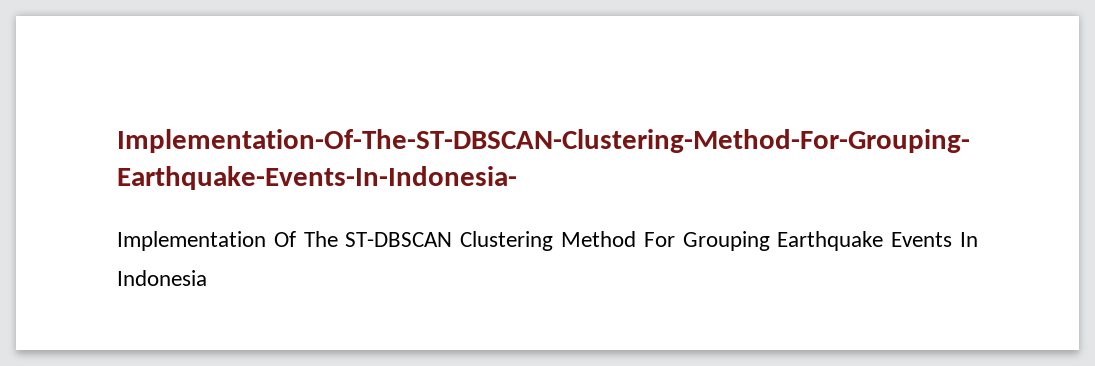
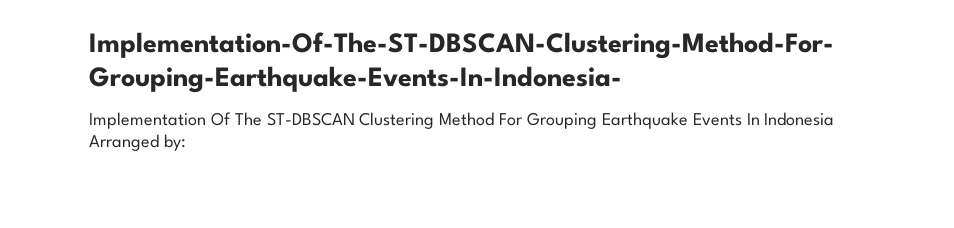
(207, 278) none -> [89,134,186,151] Arranged by:

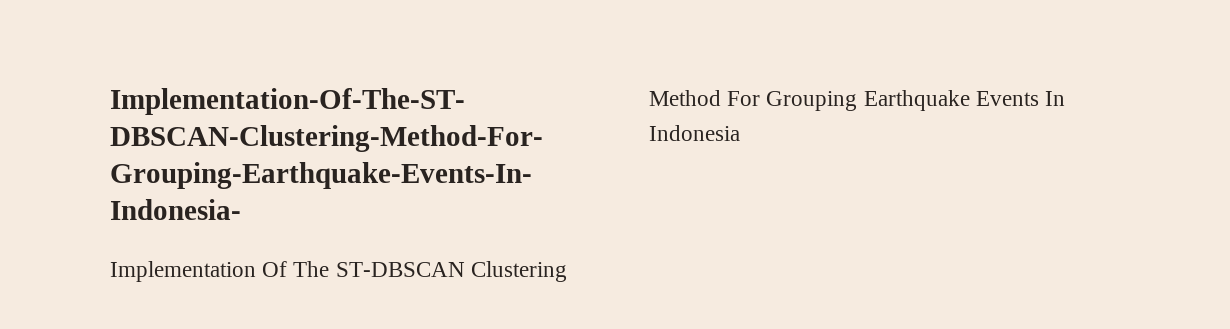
[89,134,186,151] Arranged by: -> (740, 133) none

